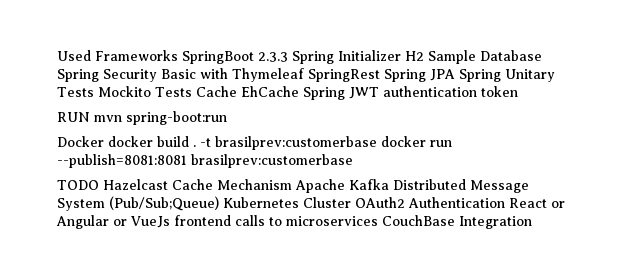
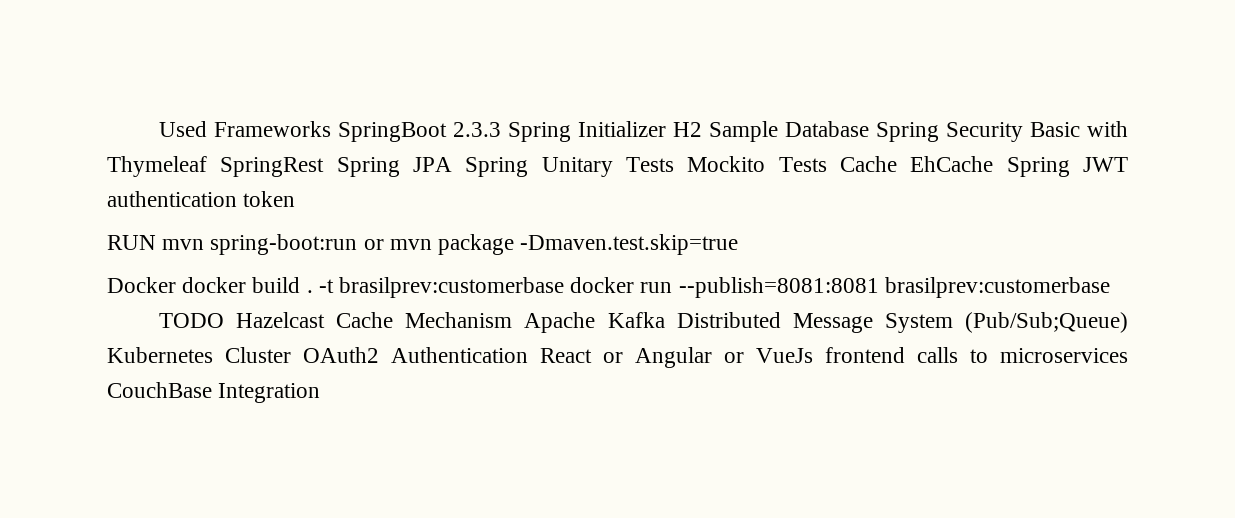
(227, 118) none -> [363,234,739,255] or mvn package -Dmaven.test.skip=true

